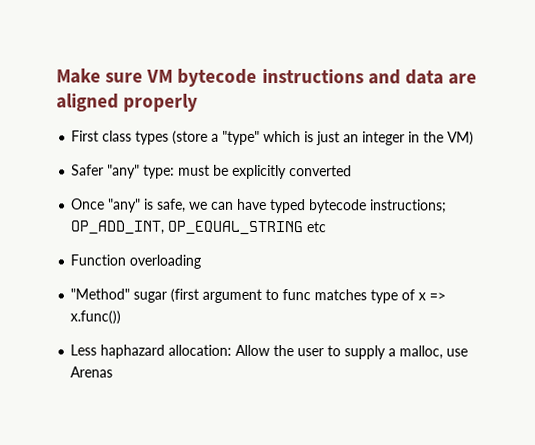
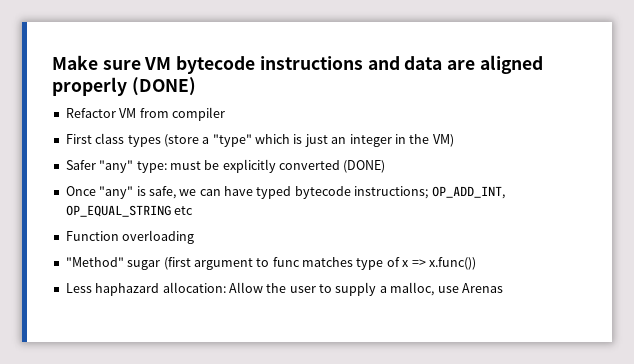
(199, 102) none -> [131,77,196,96] [65,107,225,121] (DONE) // Refactor VM from compiler
(353, 171) none -> [343,160,386,173] (DONE)

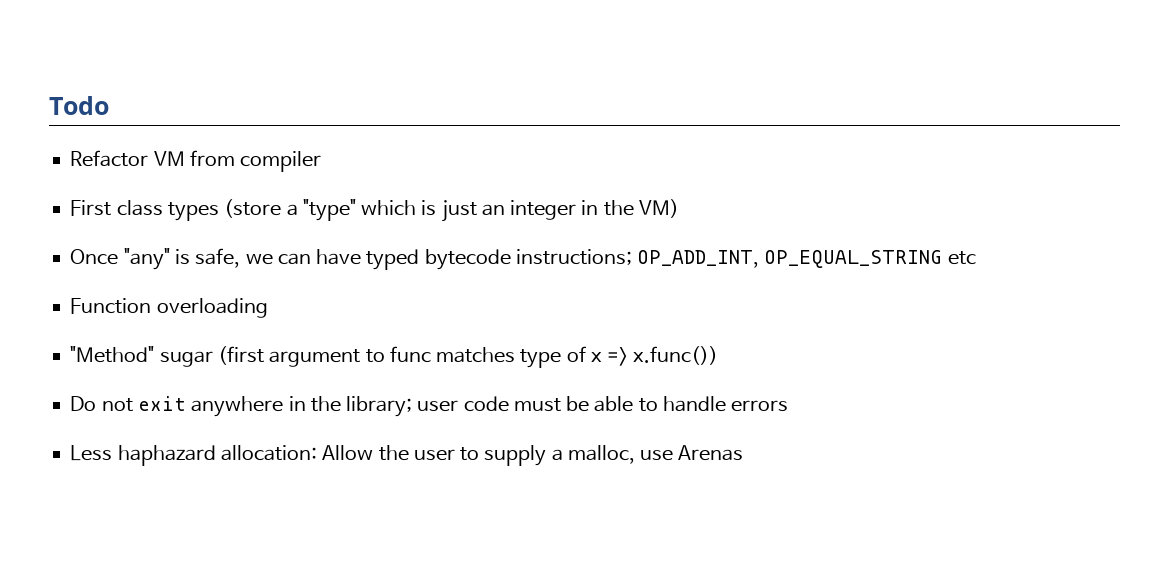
[52,55,543,74] [52,77,196,96] Make sure VM bytecode instructions and data are aligned properly (DONE) -> [49,96,109,115] Todo
[65,159,386,173] // Safer "any" type: must be explicitly converted (DONE) -> (679, 208) none
(476, 263) none -> [70,396,789,417] // Do not exit anywhere in the library; user code must be able to handle errors

